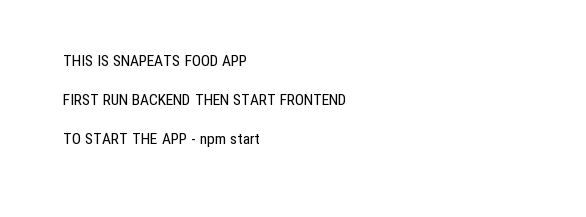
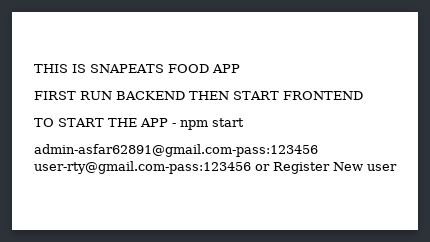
(261, 139) none -> [34,144,318,157] [34,161,397,174] // admin-asfar62891@gmail.com-pass:123456 user-rty@gmail.com-pass:123456 or Register New user

